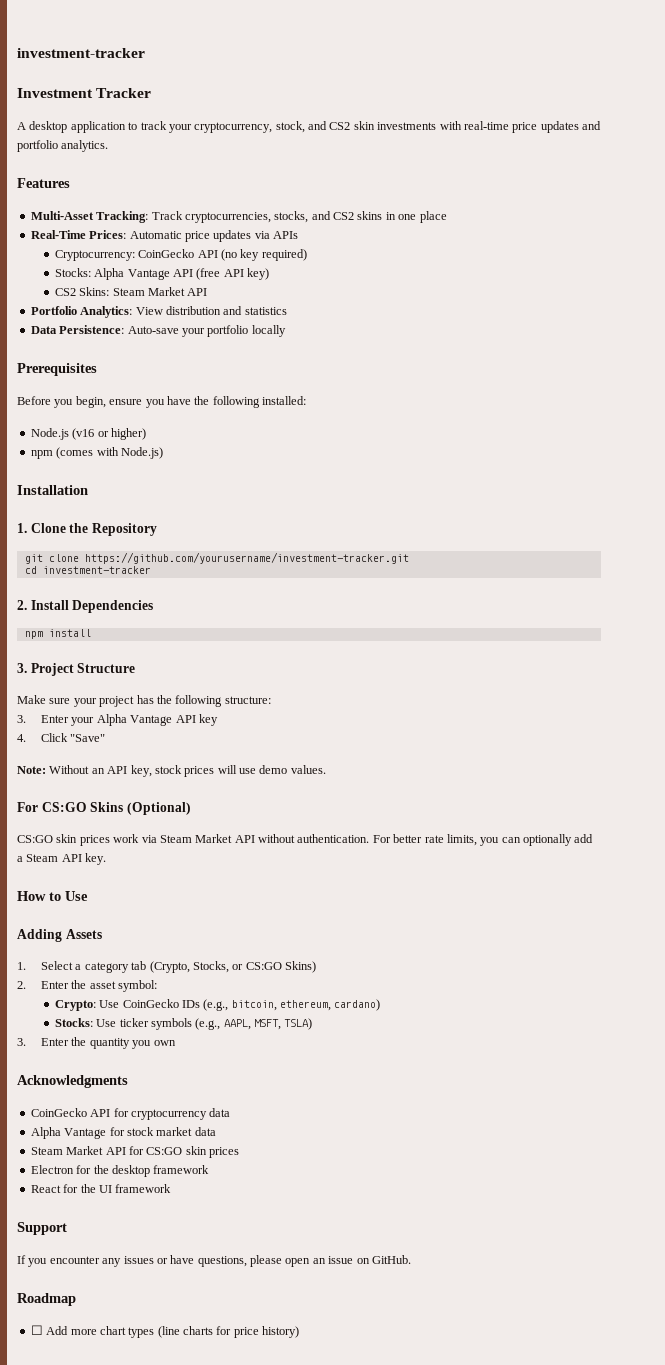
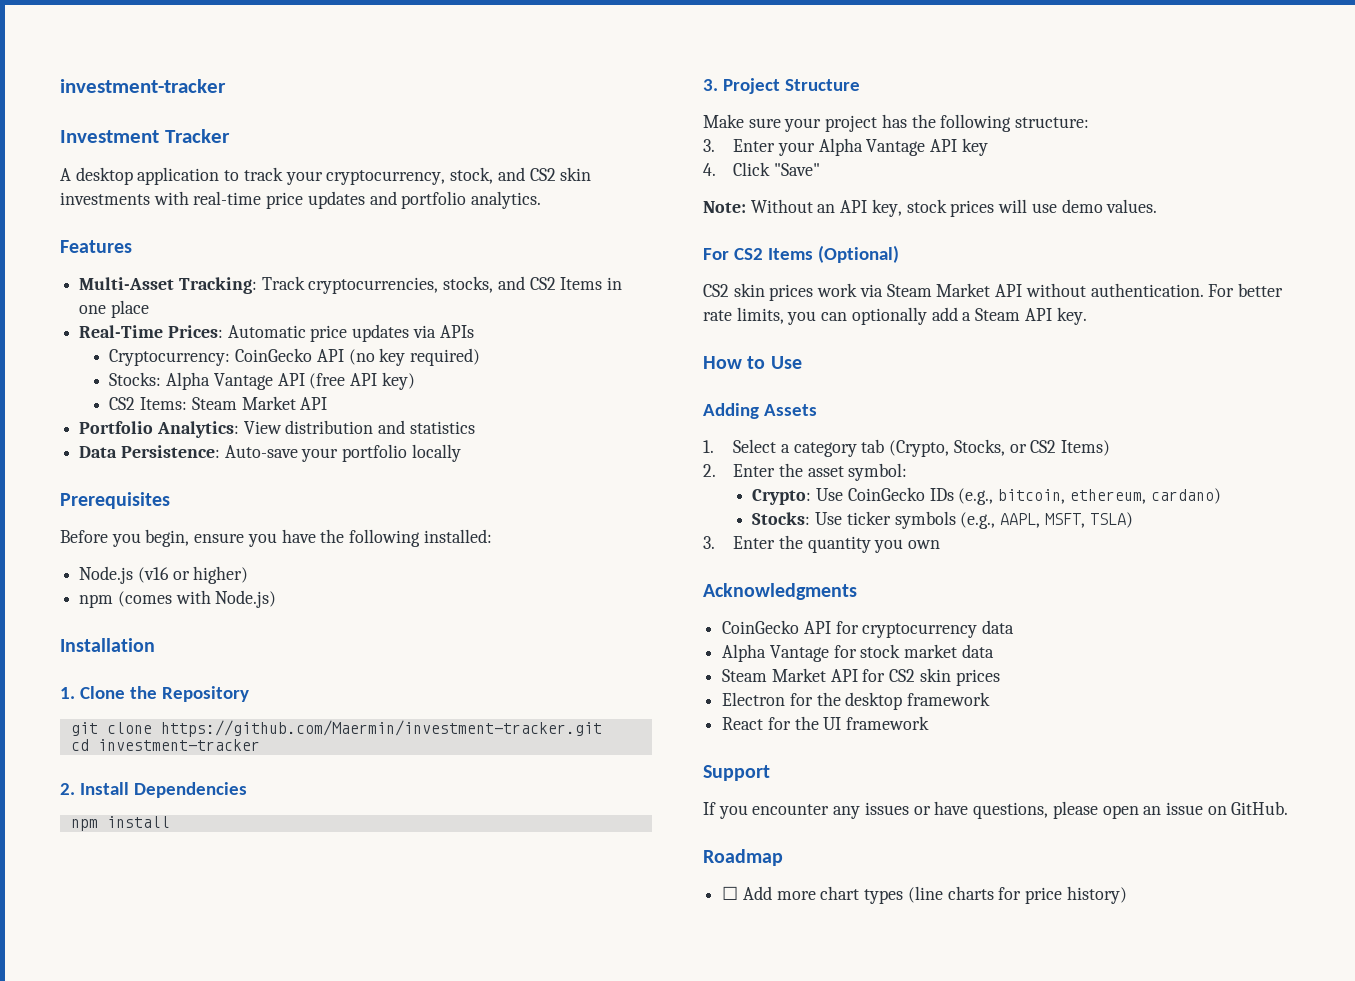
[357,211,383,220] skins -> [560,277,603,290] Items
[79,287,110,296] Skins: -> [140,397,188,410] Items:
[84,552,409,564] https://github.com/yourusername/investment-tracker.git -> [160,720,602,737] https://github.com/Maermin/investment-tracker.git
[41,802,124,812] CS:GO Skins -> [734,248,814,260] CS2 Items
[17,835,53,843] CS:GO -> [703,284,729,297] CS2
[245,961,317,973] CS:GO Skins) -> [1030,440,1111,456] CS2 Items)
[146,1147,183,1155] CS:GO -> [889,669,916,682] CS2

